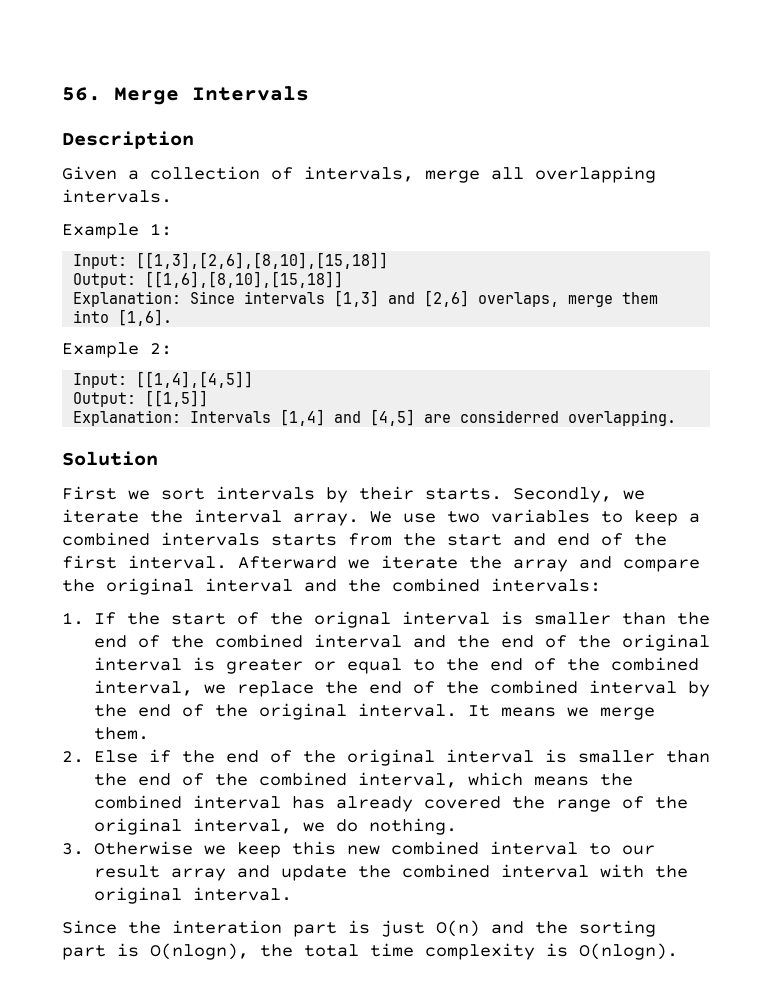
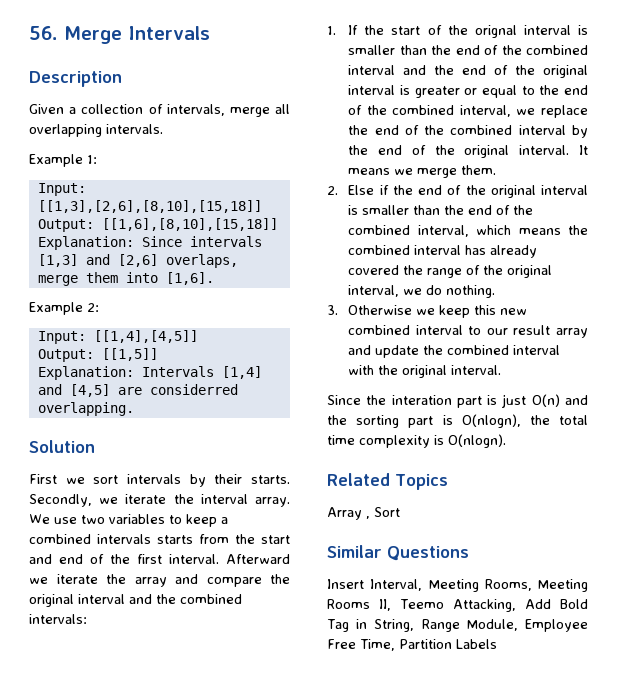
(678, 951) none -> [327,473,448,490] [327,507,400,520] [327,545,469,561] [327,579,588,592] [327,599,588,612] [327,619,588,632] [327,639,497,651] // Related Topics // Array , Sort // Similar Questions // Insert Interval, Meeting Rooms, Meeting Rooms II, Teemo Attacking, Add Bold Tag in String, Range Module, Employee Free Time, Partition Labels

